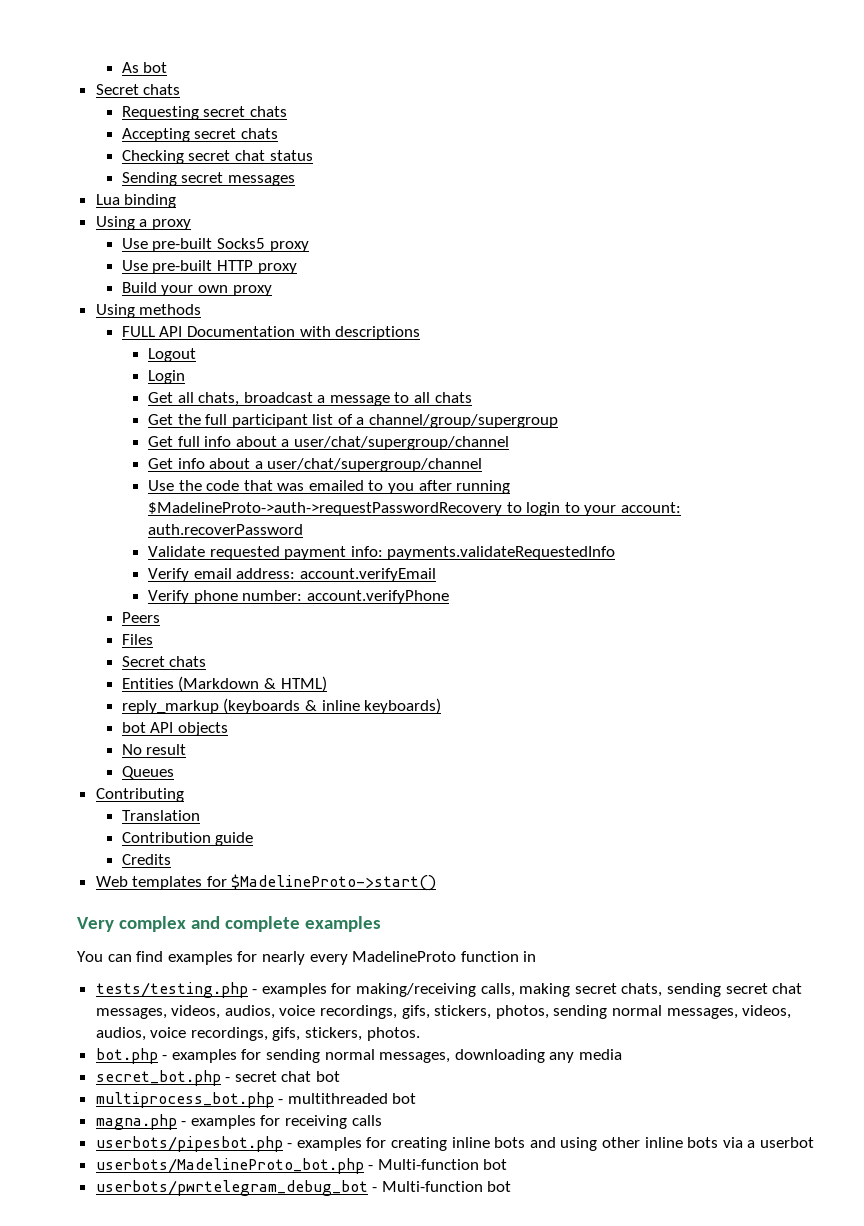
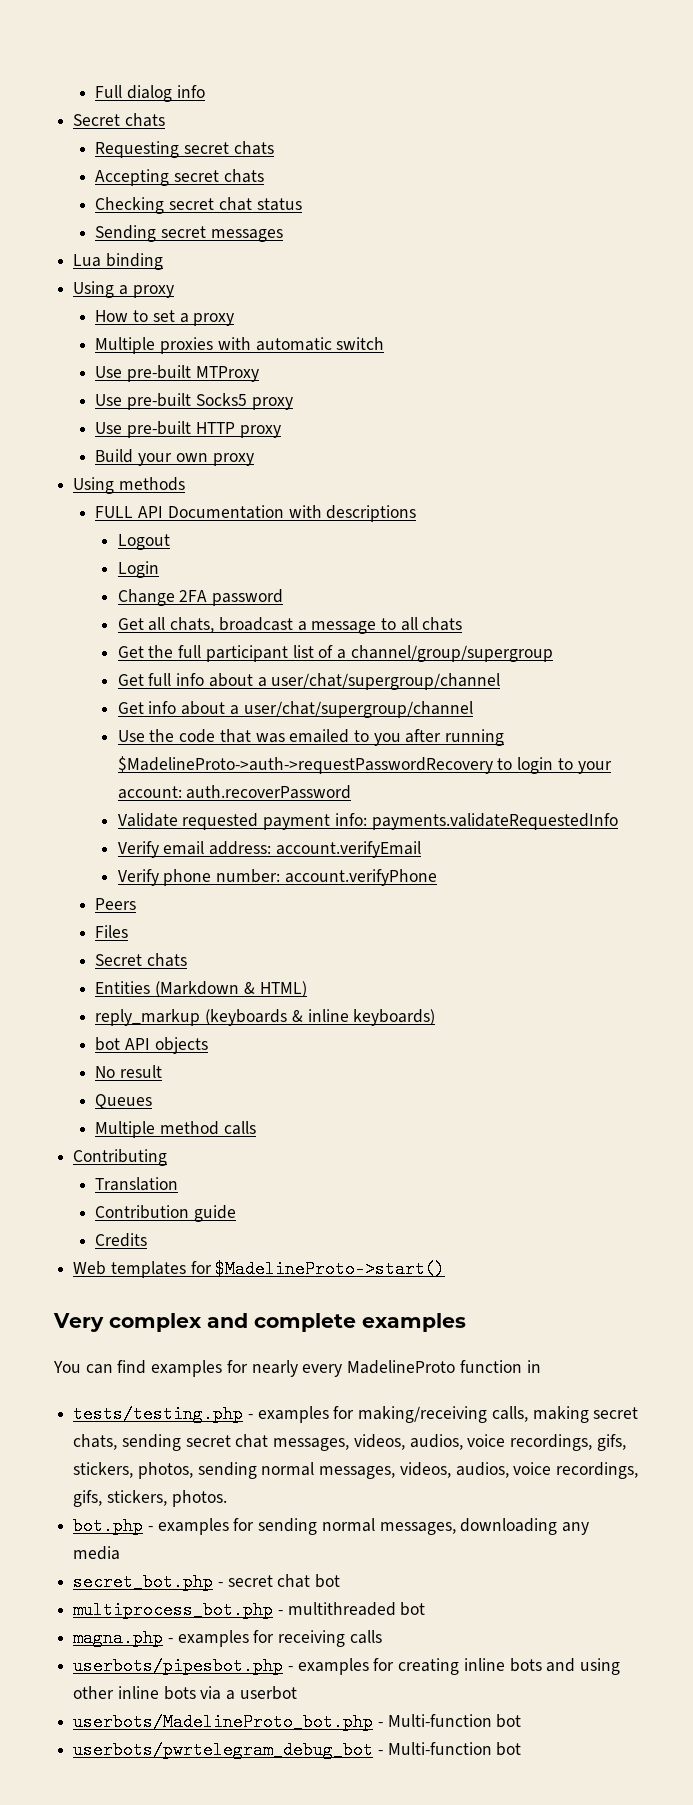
[121,62,168,73] As bot -> [95,85,205,102] Full dialog info
(191, 224) none -> [95,310,235,326] [95,337,385,354] [95,365,259,382] // How to set a proxy // Multiple proxies with automatic switch // Use pre-built MTProxy
(185, 377) none -> [117,589,284,606] // Change 2FA password
(174, 772) none -> [95,1121,256,1138] // Multiple method calls

